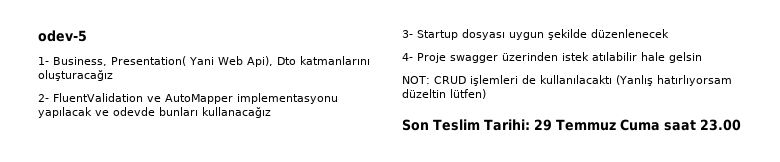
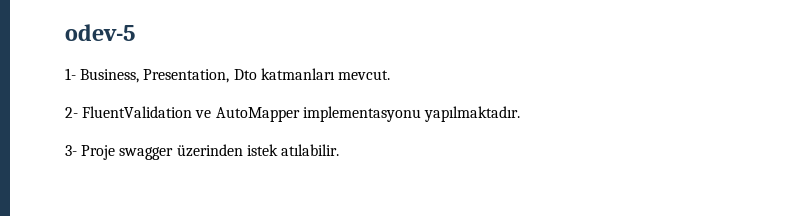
[111,56,370,67] [38,70,113,81] Presentation( Yani Web Api), Dto katmanlarını oluşturacağız -> [143,68,390,83] Presentation, Dto katmanları mevcut.
[38,107,271,118] [402,29,669,40] [402,52,702,63] [402,75,732,86] [402,89,486,99] [402,119,741,131] yapılacak ve odevde bunları kullanacağız // 3- Startup dosyası uygun şekilde düzenlenecek // 4- Proje swagger üzerinden istek atılabilir hale gelsin // NOT: CRUD işlemleri de kullanılacaktı (Yanlış hatırlıyorsam düzeltin lütfen) // Son Teslim Tarihi: 29 Temmuz Cuma saat 23.00 -> [423,106,520,122] [65,144,339,160] yapılmaktadır. // 3- Proje swagger üzerinden istek atılabilir.

